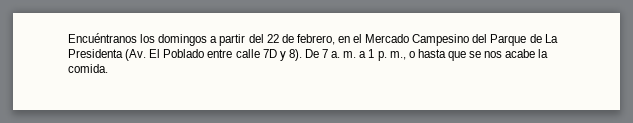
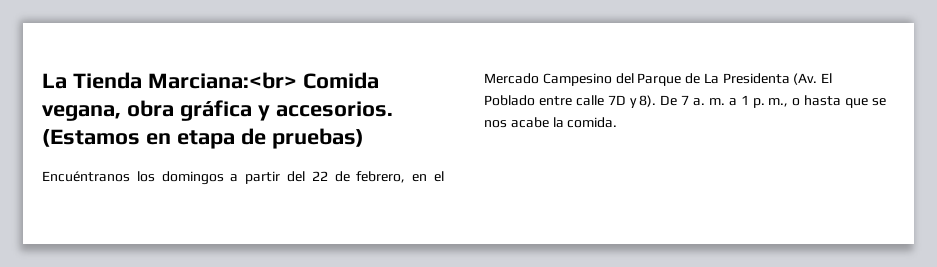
(68, 38) none -> [42,72,379,89] [42,100,393,121] [42,128,364,149] La Tienda Marciana:<br> Comida vegana, obra gráfica y accesorios. (Estamos en etapa de pruebas) //

